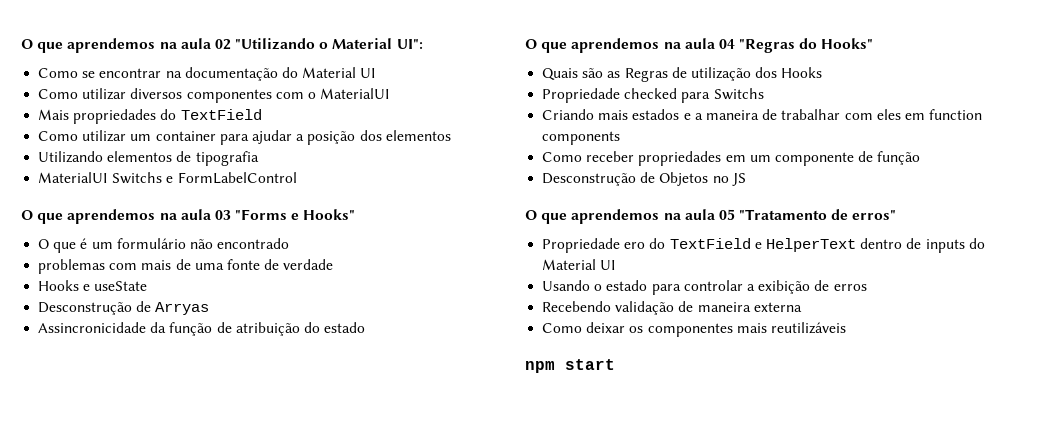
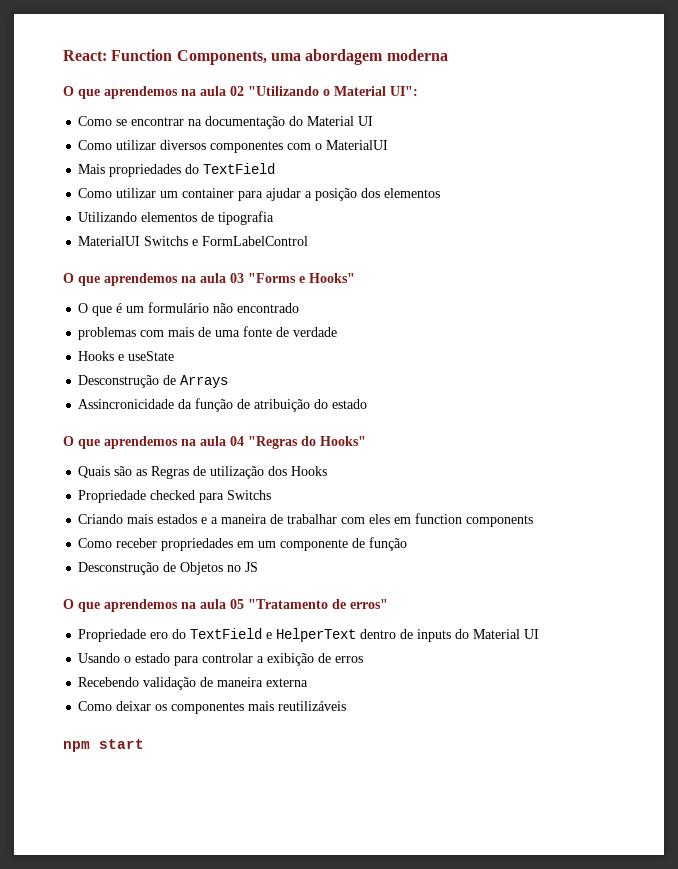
(21, 44) none -> [63,49,448,65] React: Function Components, uma abordagem moderna //
[155,302,210,315] Arryas -> [180,375,229,388] Arrays

